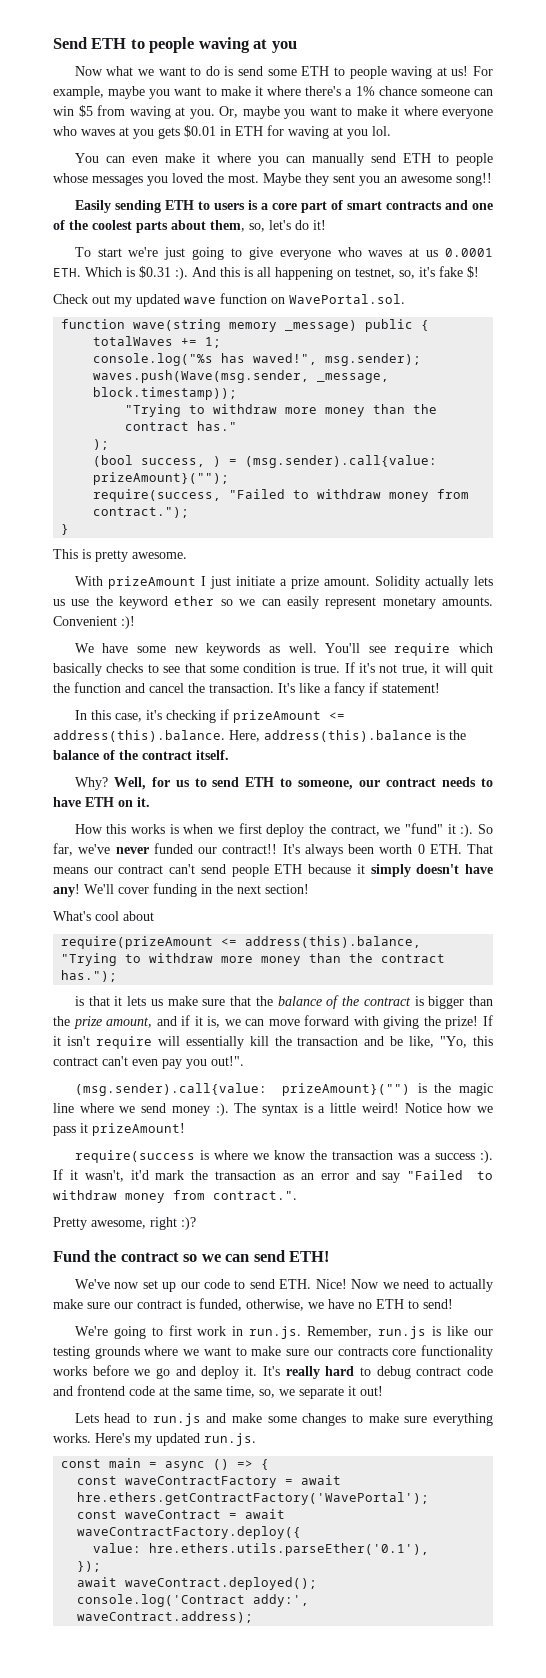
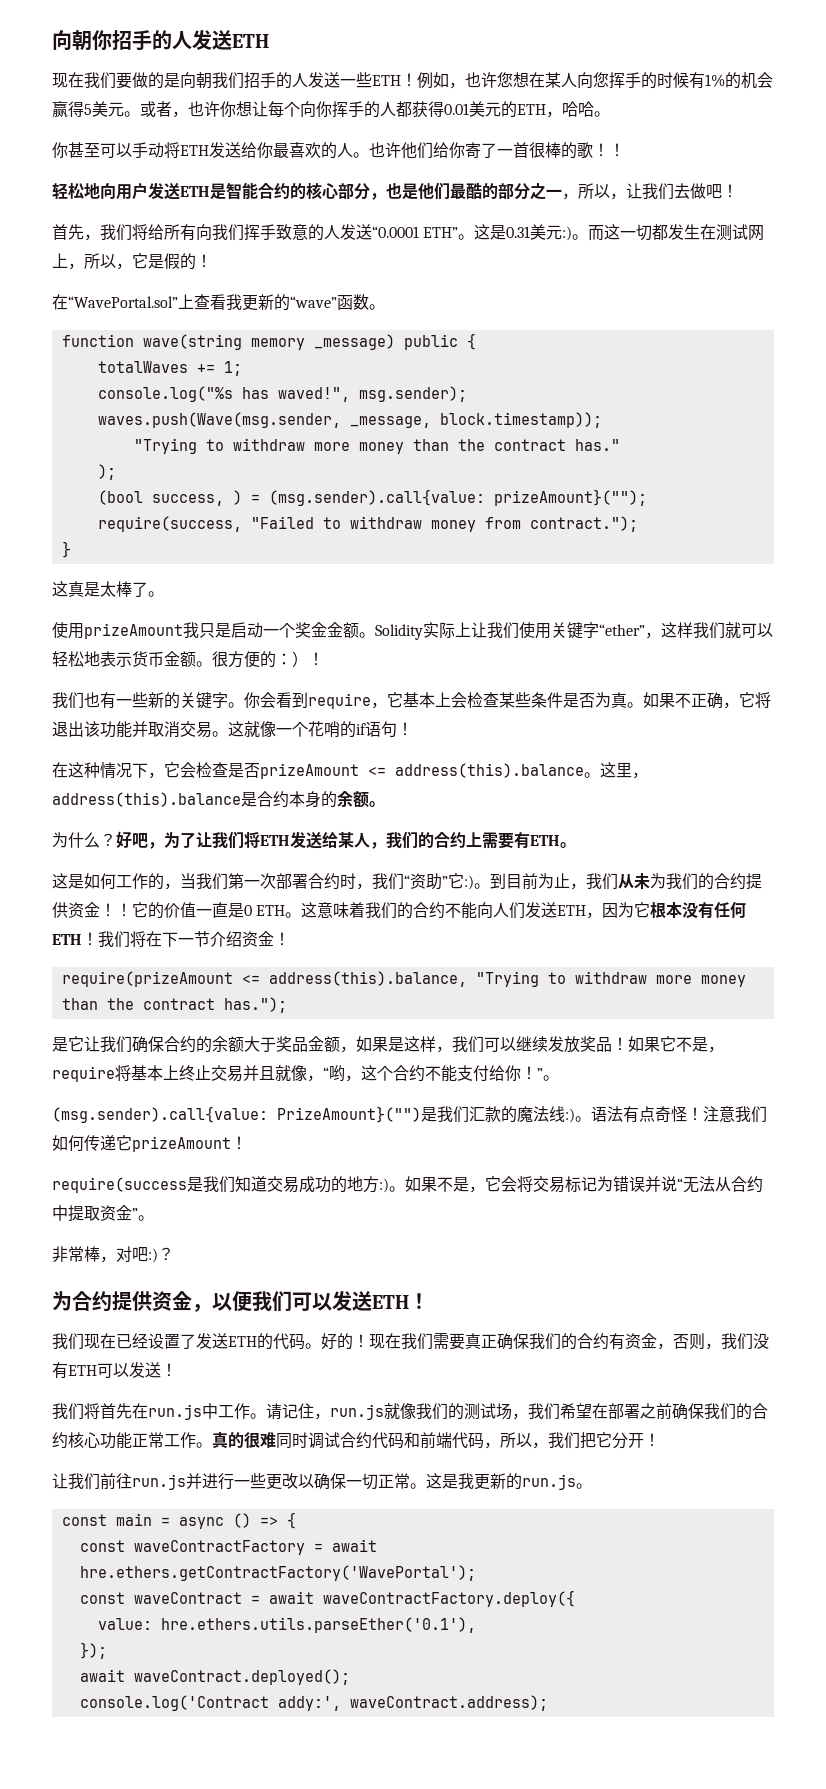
[53,37,297,53] [74,66,494,79] [53,86,493,99] [53,105,493,119] [53,125,391,139] [74,153,493,166] [53,173,492,186] [74,200,493,213] [53,220,326,233] [74,247,494,260] [53,266,479,280] [53,293,405,307] Send ETH to people waving at you // Now what we want to do is send some ETH to people waving at us! For example, maybe you want to make it where there's a 1% chance someone can win $5 from waving at you. Or, maybe you want to make it where everyone who waves at you gets $0.01 in ETH for waving at you lol. // You can even make it where you can manually send ETH to people whose messages you loved the most. Maybe they sent you an awesome song!! // Easily sending ETH to users is a core part of smart contracts and one of the coolest parts about them, so, let's do it! // To start we're just going to give everyone who waves at us 0.0001 ETH. Which is $0.31 :). And this is all happening on testnet, so, it's fake $! // Check out my updated wave function on WavePortal.sol. -> [52,30,269,51] [52,72,773,89] [52,101,610,118] [52,142,625,159] [52,182,738,200] [52,224,765,241] [52,253,212,270] [52,294,385,311] 向朝你招手的人发送ETH // 现在我们要做的是向朝我们招手的人发送一些ETH！例如，也许您想在某人向您挥手的时候有1%的机会赢得5美元。或者，也许你想让每个向你挥手的人都获得0.01美元的ETH，哈哈。 // 你甚至可以手动将ETH发送给你最喜欢的人。也许他们给你寄了一首很棒的歌！！ // 轻松地向用户发送ETH是智能合约的核心部分，也是他们最酷的部分之一，所以，让我们去做吧！ // 首先，我们将给所有向我们挥手致意的人发送“0.0001 ETH”。这是0.31美元:)。而这一切都发生在测试网上，所以，它是假的！ // 在“WavePortal.sol”上查看我更新的“wave”函数。
[53,549,187,562] [74,576,493,589] [53,596,494,609] [53,616,135,629] [74,643,493,656] [53,662,493,676] [53,682,440,696] [74,709,345,723] [53,730,466,742] [53,750,229,760] [74,777,494,790] [53,797,150,807] [74,823,493,837] [53,843,493,857] [53,864,494,877] [53,883,309,897] [53,911,154,921] This is pretty awesome. // With prizeAmount I just initiate a prize amount. Solidity actually lets us use the keyword ether so we can easily represent monetary amounts. Convenient :)! // We have some new keywords as well. You'll see require which basically checks to see that some condition is true. If it's not true, it will quit the function and cancel the transaction. It's like a fancy if statement! // In this case, it's checking if prizeAmount <= address(this).balance. Here, address(this).balance is the balance of the contract itself. // Why? Well, for us to send ETH to someone, our contract needs to have ETH on it. // How this works is when we first deploy the contract, we "fund" it :). So far, we've never funded our contract!! It's always been worth 0 ETH. That means our contract can't send people ETH because it simply doesn't have any! We'll cover funding in the next section! // What's cool about -> [52,581,164,597] [52,622,773,640] [52,651,324,668] [52,692,771,709] [52,721,413,738] [52,762,648,779] [52,791,385,808] [52,831,576,849] [52,873,762,890] [52,901,747,919] [52,931,290,948] 这真是太棒了。 // 使用prizeAmount我只是启动一个奖金金额。Solidity实际上让我们使用关键字“ether”，这样我们就可以轻松地表示货币金额。很方便的：）！ // 我们也有一些新的关键字。你会看到require，它基本上会检查某些条件是否为真。如果不正确，它将退出该功能并取消交易。这就像一个花哨的if语句！ // 在这种情况下，它会检查是否prizeAmount <= address(this).balance。这里，address(this).balance是合约本身的余额。 // 为什么？好吧，为了让我们将ETH发送给某人，我们的合约上需要有ETH。 // 这是如何工作的，当我们第一次部署合约时，我们“资助”它:)。到目前为止，我们从未为我们的合约提供资金！！它的价值一直是0 ETH。这意味着我们的合约不能向人们发送ETH，因为它根本没有任何ETH！我们将在下一节介绍资金！
[74,995,494,1009] [53,1015,494,1029] [53,1036,494,1049] [53,1056,244,1069] [74,1083,493,1096] [53,1103,494,1116] [53,1123,185,1136] [74,1150,493,1163] [53,1169,493,1183] [53,1190,297,1203] [53,1217,196,1230] [53,1250,331,1262] [74,1279,493,1292] [53,1298,453,1311] [74,1325,493,1339] [53,1345,494,1359] [53,1365,493,1379] [53,1385,383,1399] [74,1413,494,1426] [53,1433,256,1446] is that it lets us make sure that the balance of the contract is bigger than the prize amount, and if it is, we can move forward with giving the prize! If it isn't require will essentially kill the transaction and be like, "Yo, this contract can't even pay you out!". // (msg.sender).call{value: prizeAmount}("") is the magic line where we send money :). The syntax is a little weird! Notice how we pass it prizeAmount! // require(success is where we know the transaction was a success :). If it wasn't, it'd mark the transaction as an error and say "Failed to withdraw money from contract.". // Pretty awesome, right :)? // Fund the contract so we can send ETH! // We've now set up our code to send ETH. Nice! Now we need to actually make sure our contract is funded, otherwise, we have no ETH to send! // We're going to first work in run.js. Remember, run.js is like our testing grounds where we want to make sure our contracts core functionality works before we go and deploy it. It's really hard to debug contract code and frontend code at the same time, so, we separate it out! // Lets head to run.js and make some changes to make sure everything works. Here's my updated run.js. -> [52,1036,724,1053] [52,1065,559,1082] [52,1106,767,1123] [52,1135,247,1152] [52,1176,763,1193] [52,1205,154,1222] [52,1246,174,1263] [52,1291,429,1312] [52,1333,769,1350] [52,1362,177,1379] [52,1403,768,1420] [52,1432,660,1449] [52,1473,592,1490] 是它让我们确保合约的余额大于奖品金额，如果是这样，我们可以继续发放奖品！如果它不是，require将基本上终止交易并且就像，“哟，这个合约不能支付给你！”。 // (msg.sender).call{value: PrizeAmount}("")是我们汇款的魔法线:)。语法有点奇怪！注意我们如何传递它prizeAmount！ // require(success是我们知道交易成功的地方:)。如果不是，它会将交易标记为错误并说“无法从合约中提取资金”。 // 非常棒，对吧:)？ // 为合约提供资金，以便我们可以发送ETH！ // 我们现在已经设置了发送ETH的代码。好的！现在我们需要真正确保我们的合约有资金，否则，我们没有ETH可以发送！ // 我们将首先在run.js中工作。请记住，run.js就像我们的测试场，我们希望在部署之前确保我们的合约核心功能正常工作。真的很难同时调试合约代码和前端代码，所以，我们把它分开！ // 让我们前往run.js并进行一些更改以确保一切正常。这是我更新的run.js。

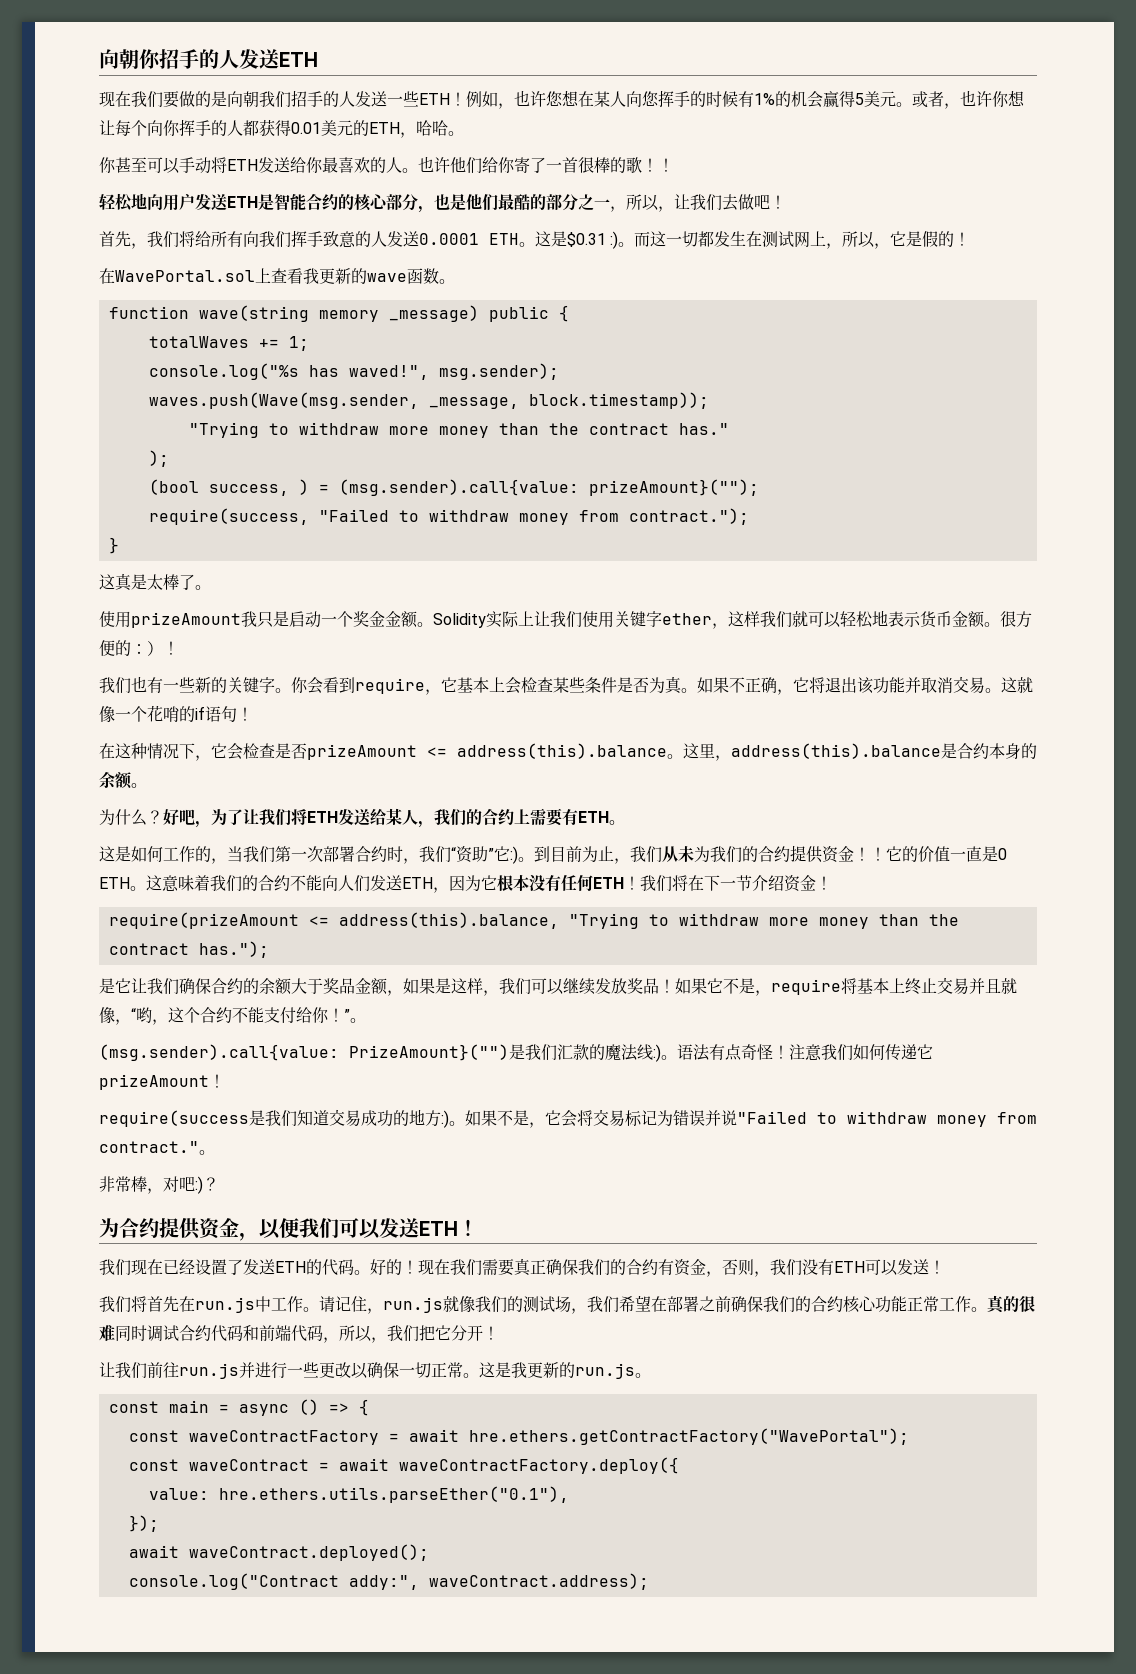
[372,224,563,240] “0.0001 ETH”。这是0.31美元 -> [419,231,606,247] 0.0001 ETH。这是$0.31
[68,296,178,308] “WavePortal.sol” -> [115,270,255,282] WavePortal.sol
[290,296,337,308] “wave” -> [367,273,407,282] wave
[599,624,645,636] “ether” -> [662,613,712,625] ether
[677,1176,763,1193] [52,1205,138,1222] “无法从合约中提取资金” -> [737,1111,1037,1127] [99,1141,199,1153] "Failed to withdraw money from contract."
[79,1565,476,1581] hre.ethers.getContractFactory('WavePortal'); -> [468,1428,909,1445] hre.ethers.getContractFactory("WavePortal");
[160,1617,476,1633] hre.ethers.utils.parseEther('0.1'), -> [218,1486,569,1503] hre.ethers.utils.parseEther("0.1"),
[79,1695,341,1711] console.log('Contract addy:', -> [128,1573,419,1590] console.log("Contract addy:",

